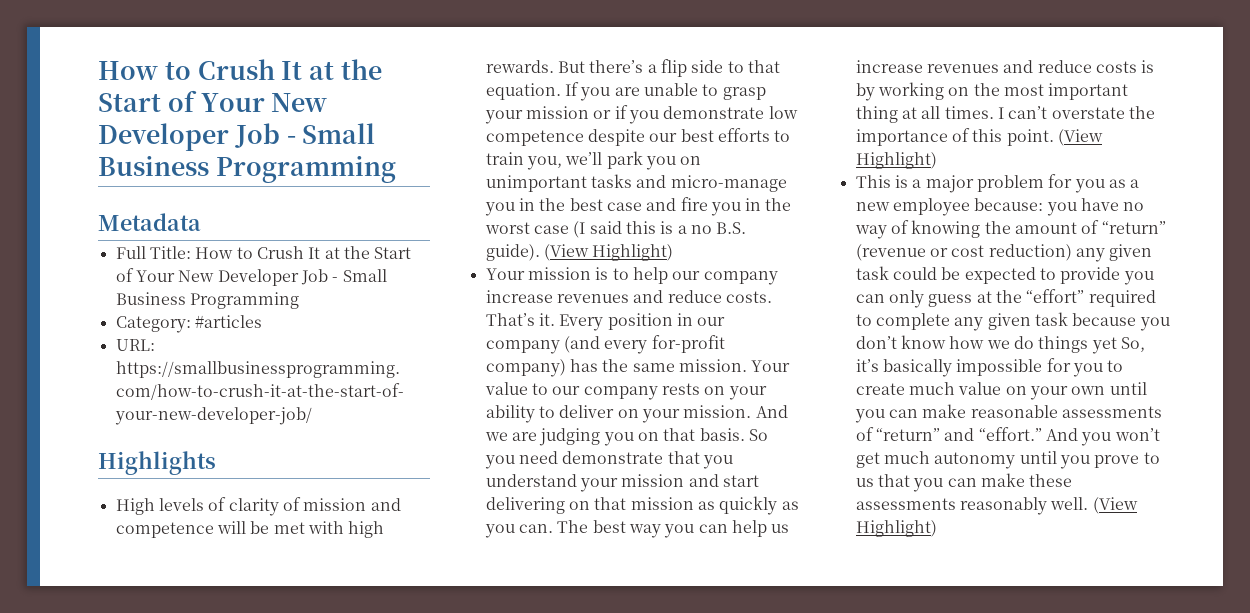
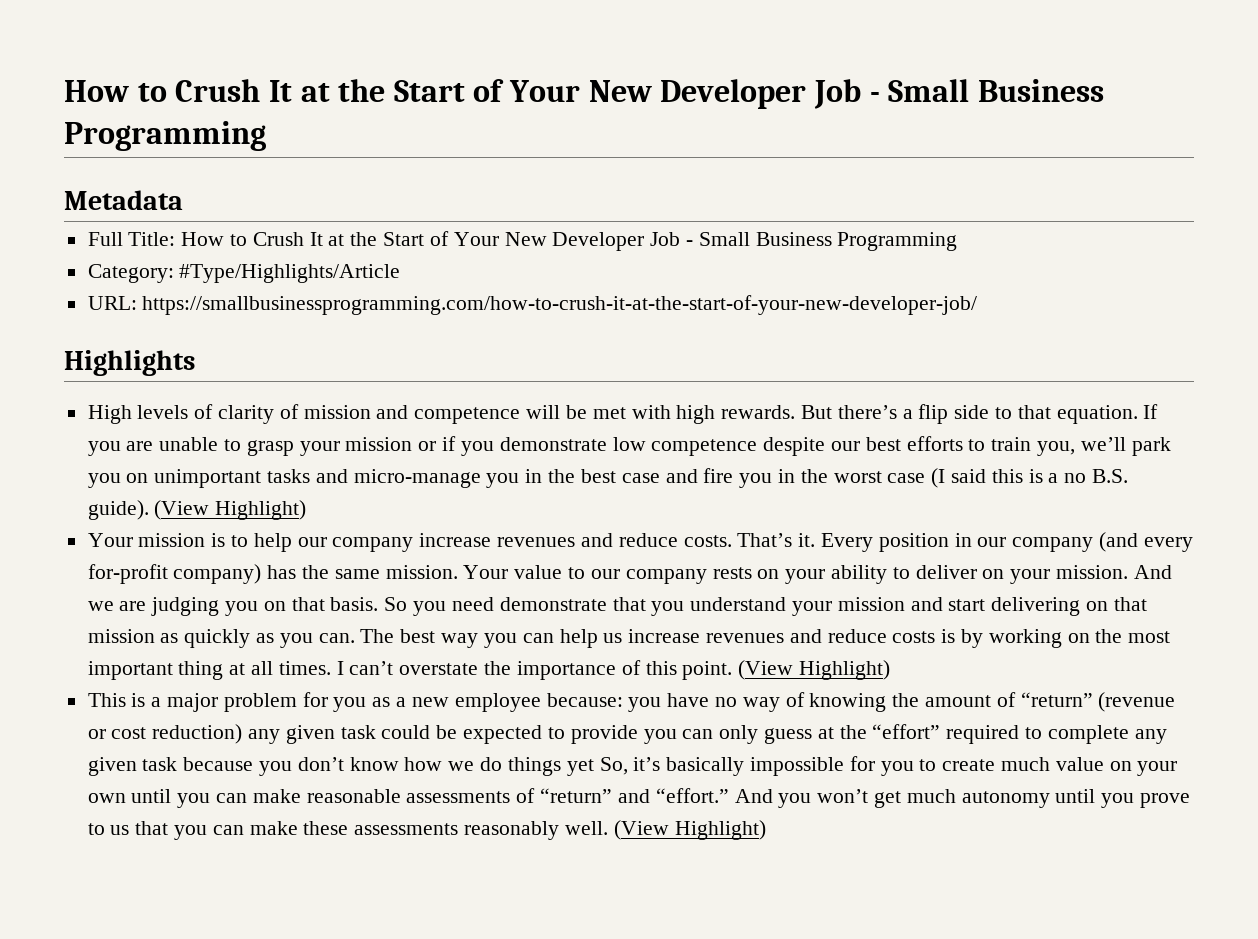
[194,315,262,328] #articles -> [179,264,401,283] #Type/Highlights/Article

